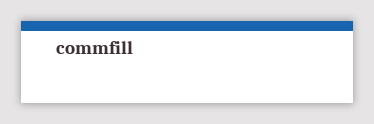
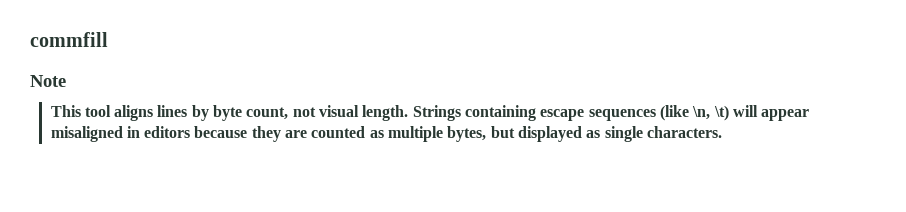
(133, 47) none -> [30,75,66,87] [50,105,810,121] [50,126,722,142] // Note // This tool aligns lines by byte count, not visual length. Strings containing escape sequences (like \n, \t) will appear misaligned in editors because they are counted as multiple bytes, but displayed as single characters.

